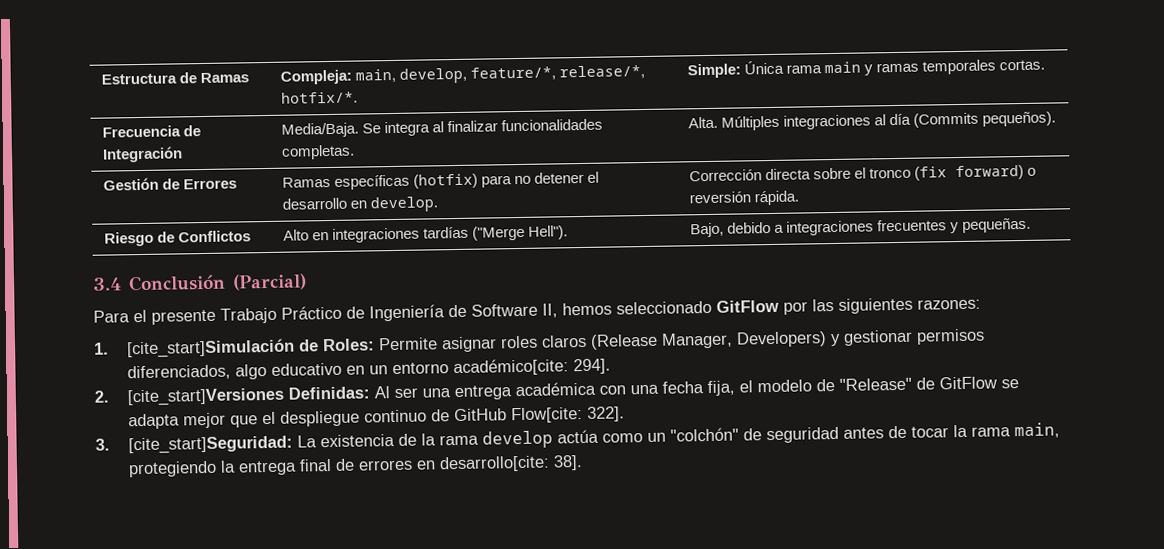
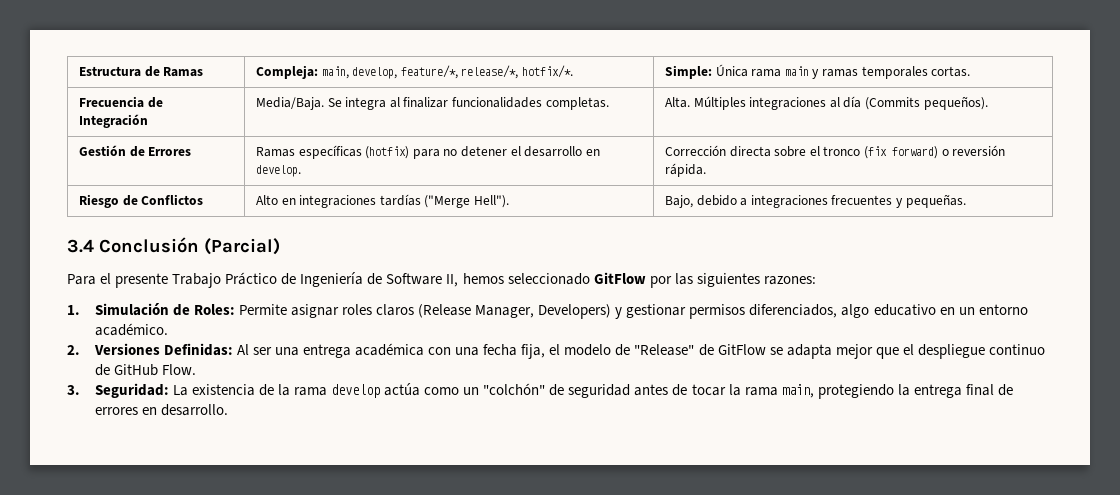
[126,338,295,359] [cite_start]Simulación -> [94,303,169,316] Simulación
[452,358,611,377] académico[cite: 294]. -> [94,323,168,336] académico.
[126,387,285,407] [cite_start]Versiones -> [93,343,160,355] Versiones
[510,406,625,424] Flow[cite: 322]. -> [161,364,196,375] Flow.
[127,435,293,455] [cite_start]Seguridad: -> [94,383,169,398] Seguridad:
[438,455,583,473] desarrollo[cite: 38]. -> [160,404,228,416] desarrollo.

